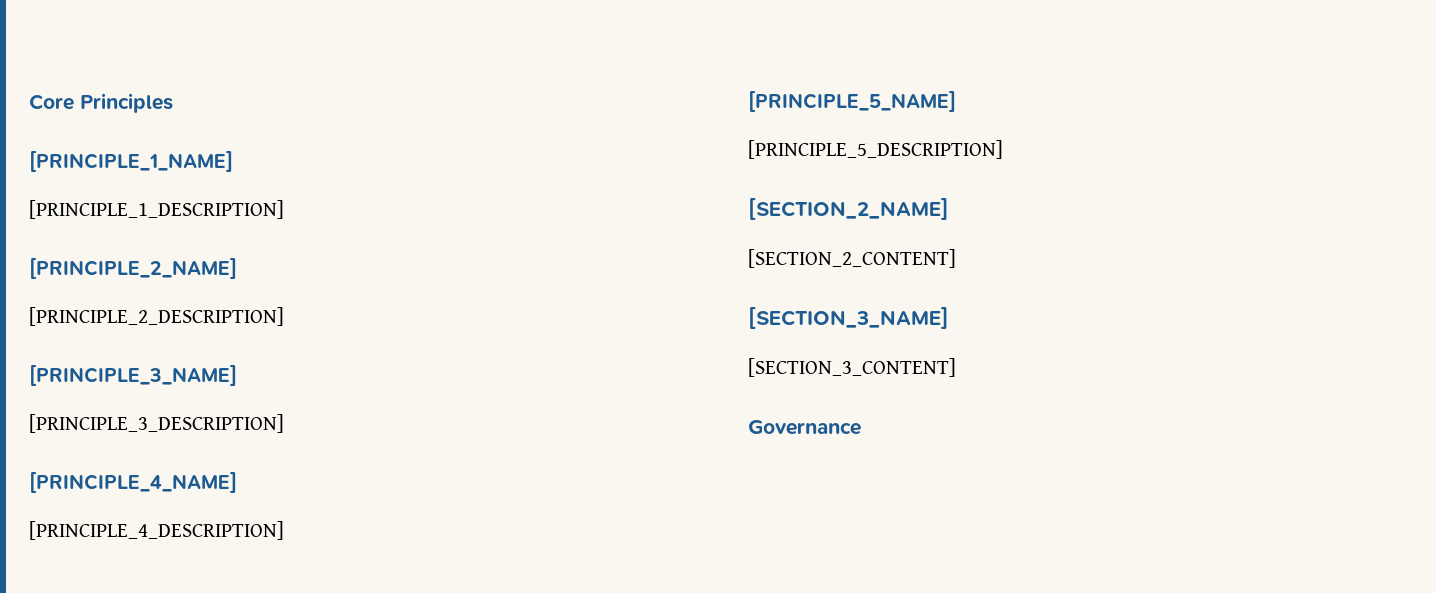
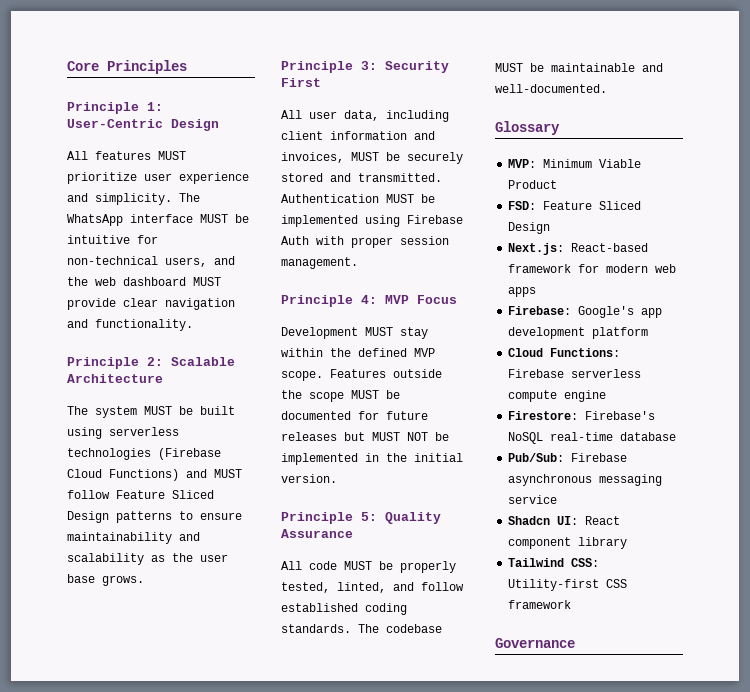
[29,151,233,172] [29,200,284,219] [29,258,237,279] [29,307,284,326] [29,365,237,386] [29,414,284,433] [29,472,237,493] [29,521,284,540] [748,91,956,112] [748,140,1003,159] [748,198,949,220] [748,249,956,268] [748,307,949,329] [748,358,956,377] [PRINCIPLE_1_NAME] // [PRINCIPLE_1_DESCRIPTION] // [PRINCIPLE_2_NAME] // [PRINCIPLE_2_DESCRIPTION] // [PRINCIPLE_3_NAME] // [PRINCIPLE_3_DESCRIPTION] // [PRINCIPLE_4_NAME] // [PRINCIPLE_4_DESCRIPTION] // [PRINCIPLE_5_NAME] // [PRINCIPLE_5_DESCRIPTION] // [SECTION_2_NAME] // [SECTION_2_CONTENT] // [SECTION_3_NAME] // [SECTION_3_CONTENT] -> [67,102,163,114] [67,119,219,131] [67,151,186,160] [67,172,249,184] [67,193,200,205] [67,214,249,226] [67,235,158,244] [67,256,235,267] [67,277,221,286] [67,298,235,310] [67,319,193,331] [67,357,235,369] [67,374,163,383] [67,406,235,418] [67,427,179,439] [67,448,221,460] [67,469,242,481] [67,490,214,499] [67,511,242,523] [67,532,200,544] [67,553,228,565] [67,574,144,586] [281,61,449,73] [281,78,321,87] [281,110,449,122] [281,131,435,140] [281,152,463,164] [281,173,442,182] [281,194,435,203] [281,215,463,227] [281,236,449,248] [281,257,358,269] [281,295,457,307] [281,327,428,339] [281,348,435,357] [281,369,442,381] [281,390,400,402] [281,411,428,420] [281,432,449,441] [281,453,463,465] [281,474,337,483] [281,512,441,524] [281,529,353,538] [281,561,456,573] [281,582,464,593] [281,603,407,615] [281,624,442,633] [495,63,663,72] [495,84,607,93] [495,121,560,135] [508,159,642,168] [508,180,558,189] [508,201,642,210] [508,222,551,234] [508,243,649,255] [508,264,677,273] [508,287,537,297] [508,306,663,318] [508,327,649,339] [508,348,621,357] [508,369,642,378] [508,390,607,402] [508,411,656,420] [508,432,677,444] [508,453,628,462] [508,474,663,486] [508,495,558,504] [508,516,621,525] [508,537,628,549] [508,558,600,567] [508,579,628,591] [508,600,572,609] Principle 1: User-Centric Design // All features MUST prioritize user experience and simplicity. The WhatsApp interface MUST be intuitive for non-technical users, and the web dashboard MUST provide clear navigation and functionality. // Principle 2: Scalable Architecture // The system MUST be built using serverless technologies (Firebase Cloud Functions) and MUST follow Feature Sliced Design patterns to ensure maintainability and scalability as the user base grows. // Principle 3: Security First // All user data, including client information and invoices, MUST be securely stored and transmitted. Authentication MUST be implemented using Firebase Auth with proper session management. // Principle 4: MVP Focus // Development MUST stay within the defined MVP scope. Features outside the scope MUST be documented for future releases but MUST NOT be implemented in the initial version. // Principle 5: Quality Assurance // All code MUST be properly tested, linted, and follow established coding standards. The codebase MUST be maintainable and well-documented. // Glossary // MVP: Minimum Viable Product // FSD: Feature Sliced Design // Next.js: React-based framework for modern web apps // Firebase: Google's app development platform // Cloud Functions: Firebase serverless compute engine // Firestore: Firebase's NoSQL real-time database // Pub/Sub: Firebase asynchronous messaging service // Shadcn UI: React component library // Tailwind CSS: Utility-first CSS framework

